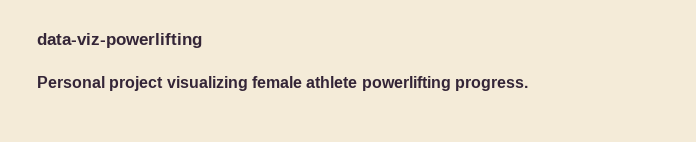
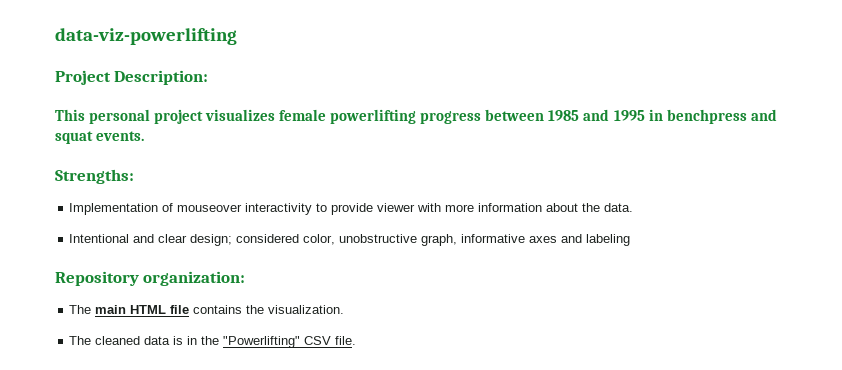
[37,76,528,91] Personal project visualizing female athlete powerlifting progress. -> [55,70,209,85] [55,109,777,124] [55,131,145,144] [55,169,134,184] [69,203,634,215] [69,234,631,246] [55,271,246,286] [69,305,345,314] [69,336,357,348] Project Description: // This personal project visualizes female powerlifting progress between 1985 and 1995 in benchpress and squat events. // Strengths: // Implementation of mouseover interactivity to provide viewer with more information about the data. // Intentional and clear design; considered color, unobstructive graph, informative axes and labeling // Repository organization: // The main HTML file contains the visualization. // The cleaned data is in the "Powerlifting" CSV file.

